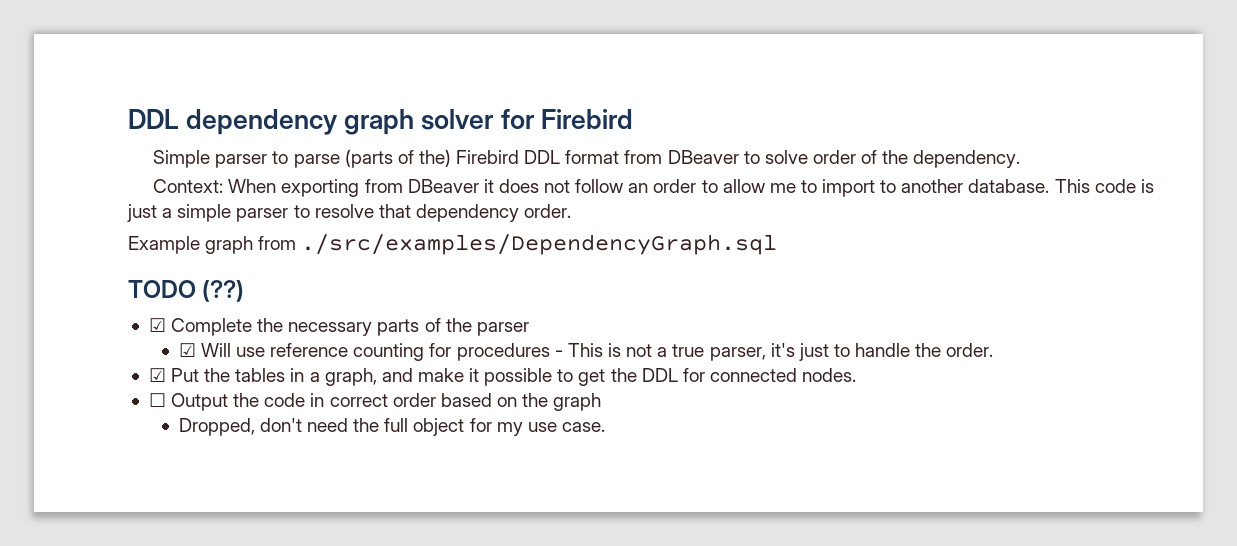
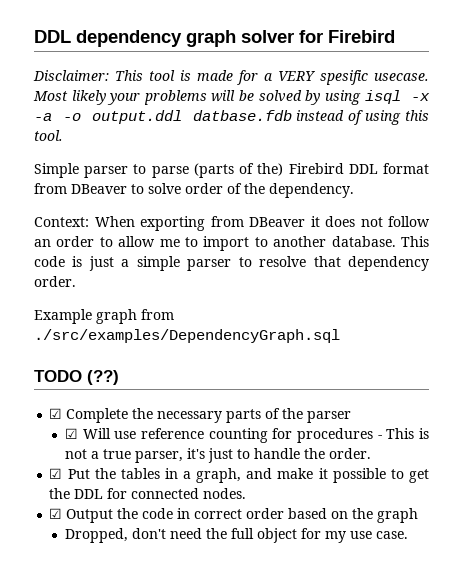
(633, 119) none -> [33,70,429,85] [33,90,430,105] [34,110,429,125] [34,130,63,141] // Disclaimer: This tool is made for a VERY spesific usecase. Most likely your problems will be solved by using isql -x -a -o output.ddl datbase.fdb instead of using this tool.
[148,393,166,407] ☐ -> [49,508,63,519] ☑

